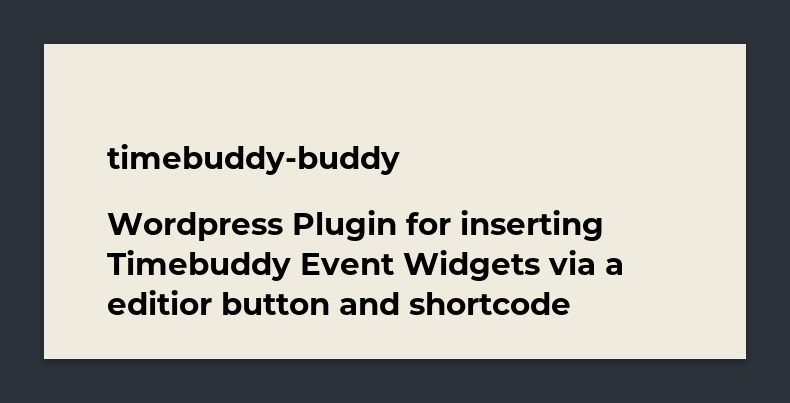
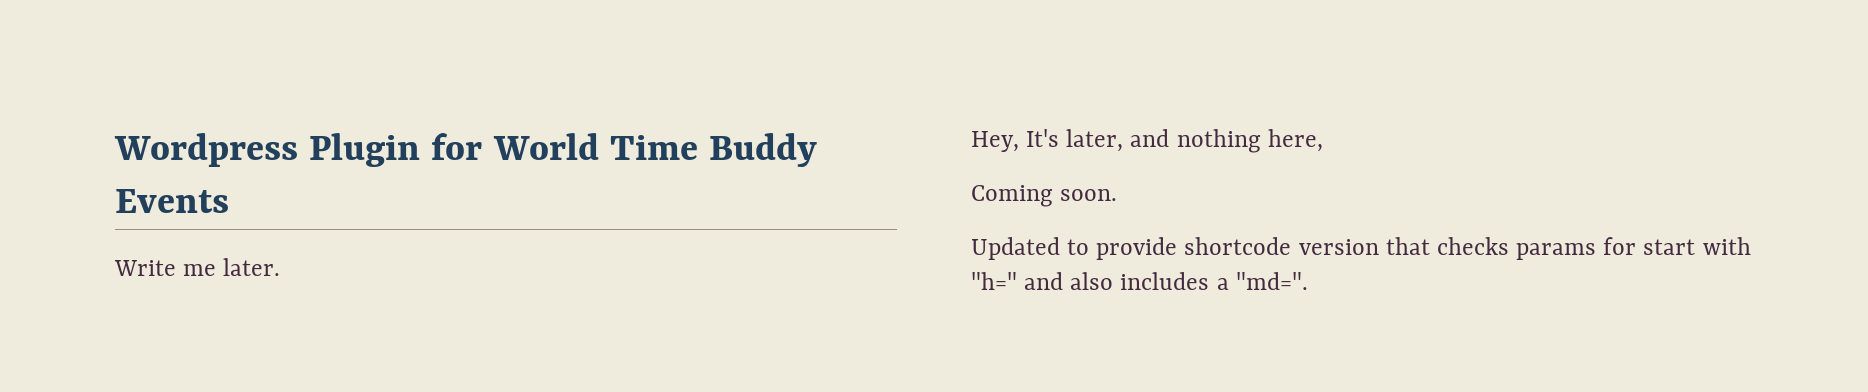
[107,144,400,175] timebuddy-buddy // -> (114, 150) none
[460,210,604,241] [107,250,624,281] [107,290,571,315] inserting Timebuddy Event Widgets via a editior button and shortcode -> [492,133,818,167] [115,189,229,213] [114,258,281,276] [971,129,1323,153] [971,185,1118,207] [971,237,1751,260] [971,272,1308,290] World Time Buddy Events // Write me later. // Hey, It's later, and nothing here, // Coming soon. // Updated to provide shortcode version that checks params for start with "h=" and also includes a "md=".

